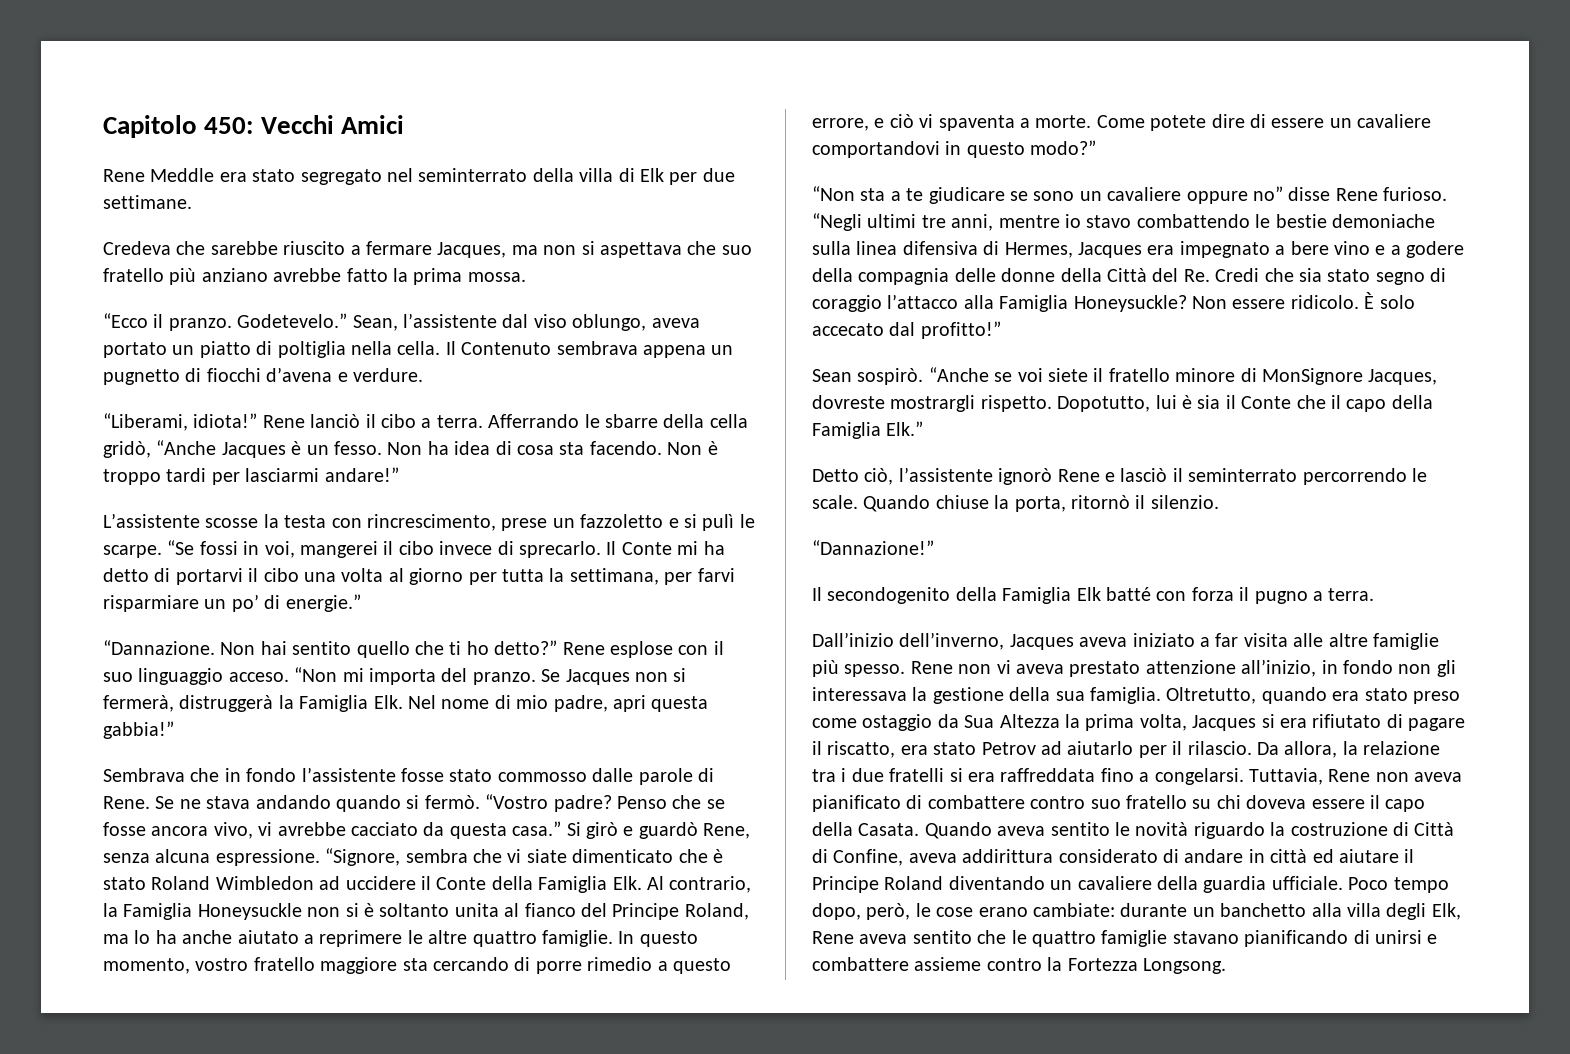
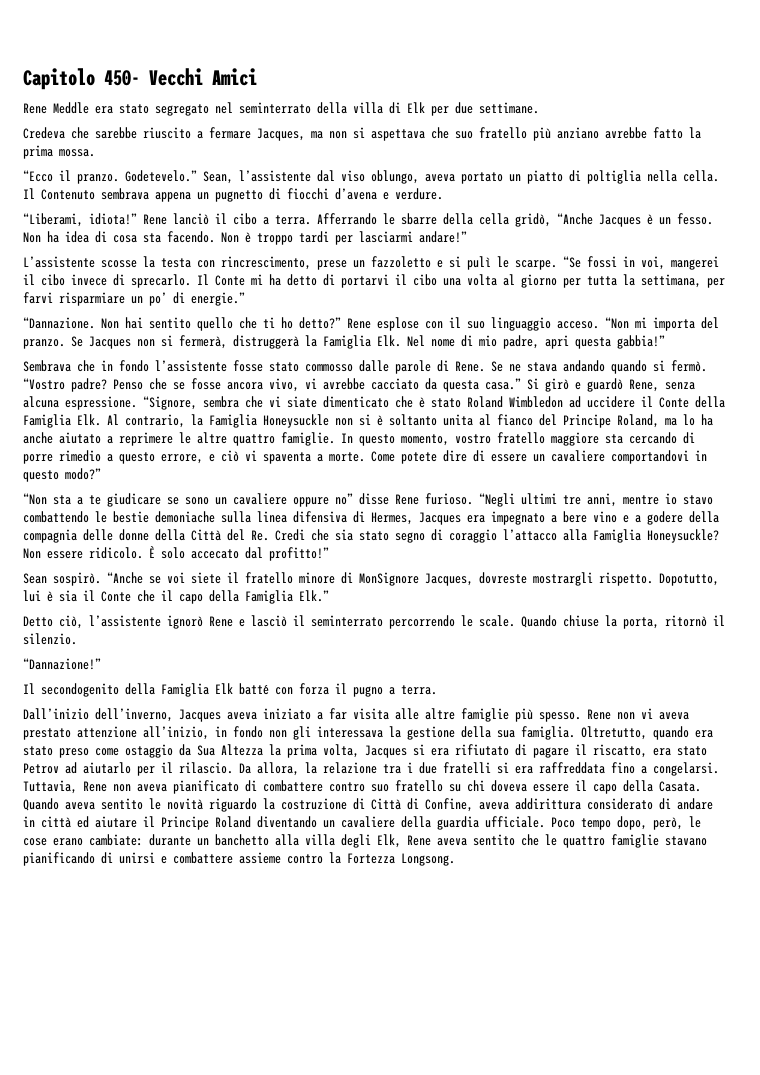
[204,117,254,134] 450: -> [104,70,140,86] 450-

